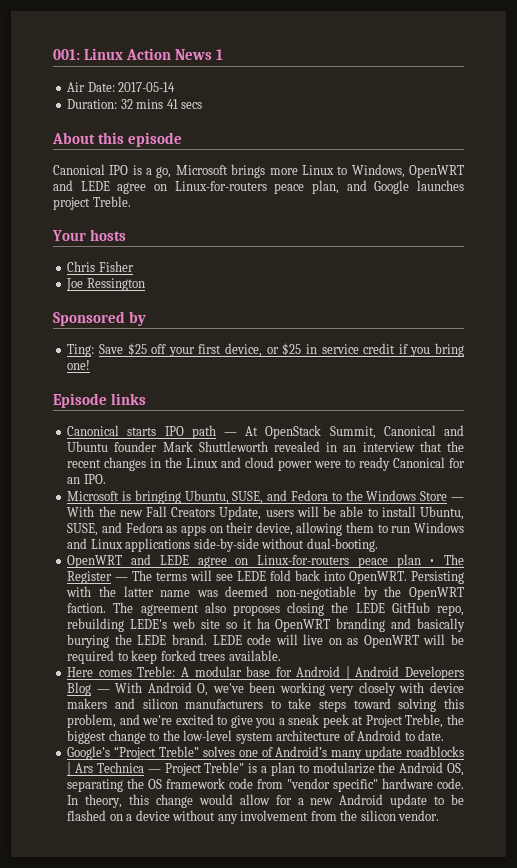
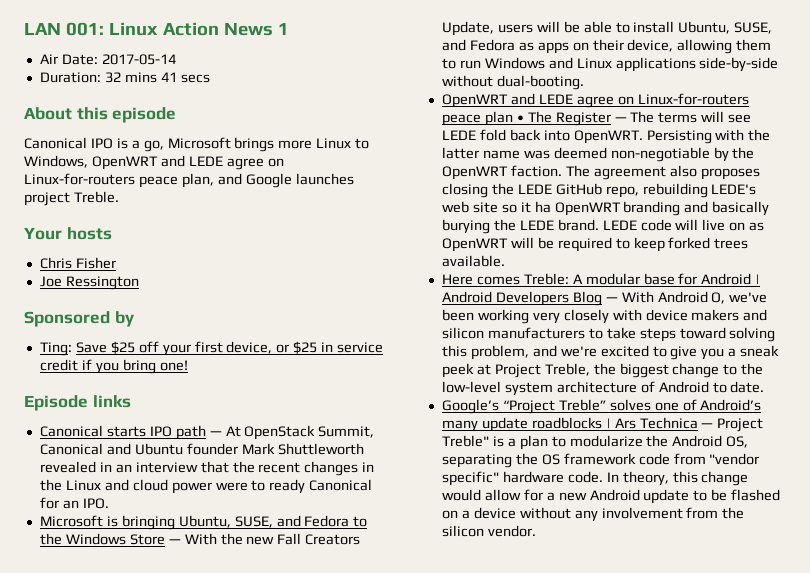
(53, 54) none -> [24,23,61,35] LAN

